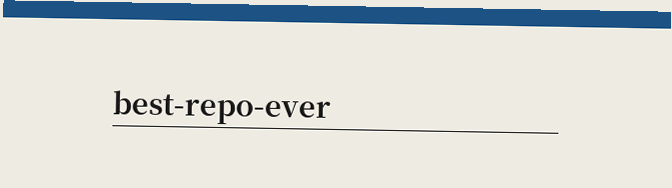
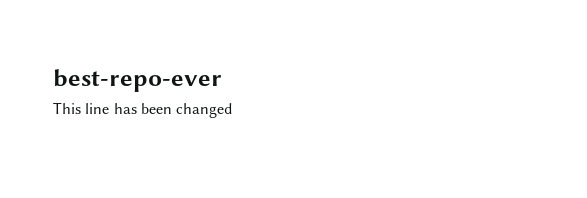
(332, 108) none -> [53,102,233,118] // This line has been changed

